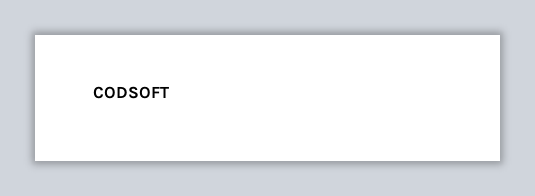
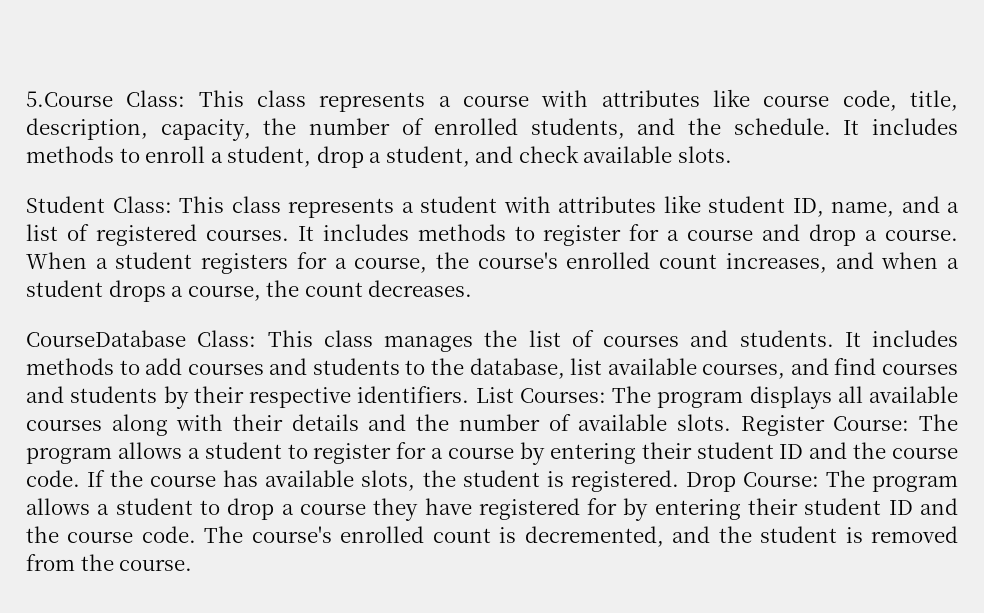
[93,86,169,99] CODSOFT -> [26,89,959,112] [26,118,958,141] [26,145,732,168] [26,195,959,218] [26,224,958,246] [26,252,959,274] [26,280,473,302] [26,330,958,352] [26,358,958,379] [26,386,958,409] [26,414,959,436] [26,442,958,465] [26,470,958,492] [26,498,958,521] [26,526,958,547] [26,554,193,571] 5.Course Class: This class represents a course with attributes like course code, title, description, capacity, the number of enrolled students, and the schedule. It includes methods to enroll a student, drop a student, and check available slots. // Student Class: This class represents a student with attributes like student ID, name, and a list of registered courses. It includes methods to register for a course and drop a course. When a student registers for a course, the course's enrolled count increases, and when a student drops a course, the count decreases. // CourseDatabase Class: This class manages the list of courses and students. It includes methods to add courses and students to the database, list available courses, and find courses and students by their respective identifiers. List Courses: The program displays all available courses along with their details and the number of available slots. Register Course: The program allows a student to register for a course by entering their student ID and the course code. If the course has available slots, the student is registered. Drop Course: The program allows a student to drop a course they have registered for by entering their student ID and the course code. The course's enrolled count is decremented, and the student is removed from the course.

